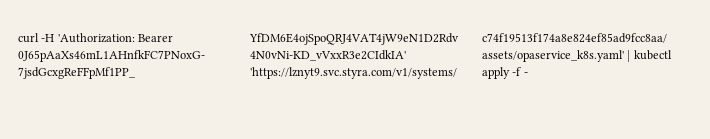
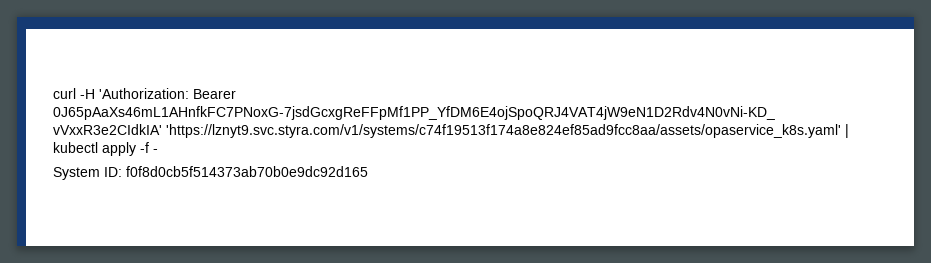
(528, 74) none -> [53,166,368,180] // System ID: f0f8d0cb5f514373ab70b0e9dc92d165

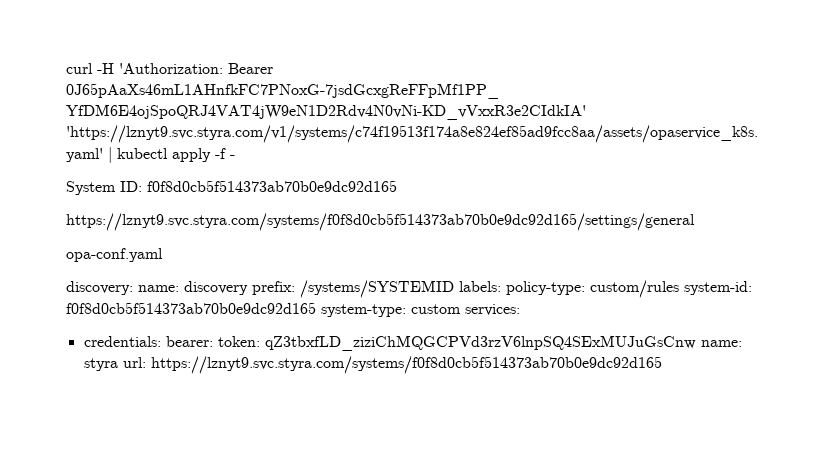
(368, 171) none -> [66,213,695,231] [66,248,163,262] [66,280,752,298] [66,302,520,317] [83,335,742,351] [83,356,662,374] // https://lznyt9.svc.styra.com/systems/f0f8d0cb5f514373ab70b0e9dc92d165/settings/general // opa-conf.yaml // discovery: name: discovery prefix: /systems/SYSTEMID labels: policy-type: custom/rules system-id: f0f8d0cb5f514373ab70b0e9dc92d165 system-type: custom services: // credentials: bearer: token: qZ3tbxfLD_ziziChMQGCPVd3rzV6lnpSQ4SExMUJuGsCnw name: styra url: https://lznyt9.svc.styra.com/systems/f0f8d0cb5f514373ab70b0e9dc92d165

